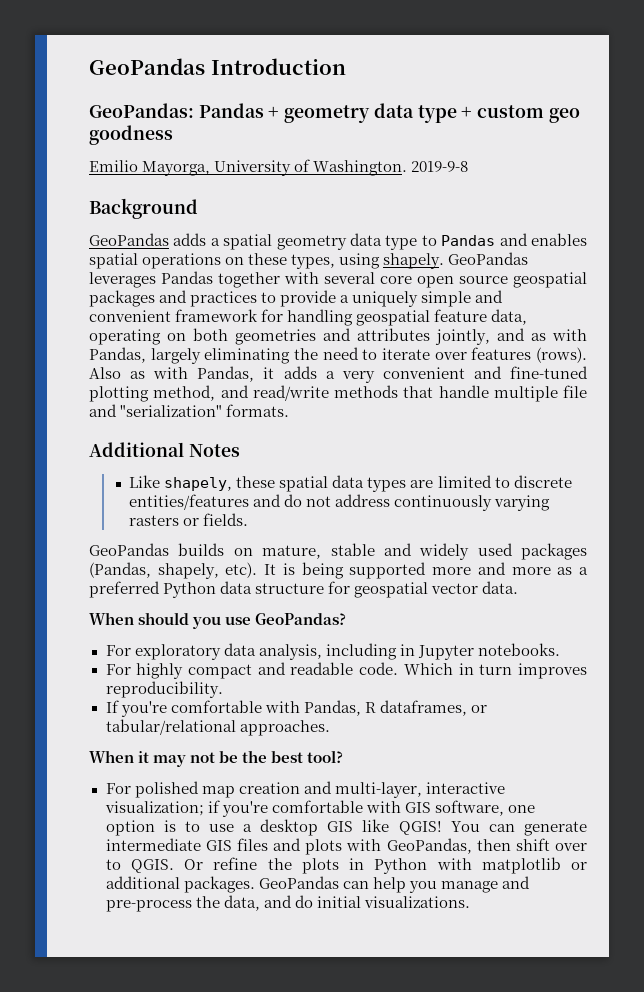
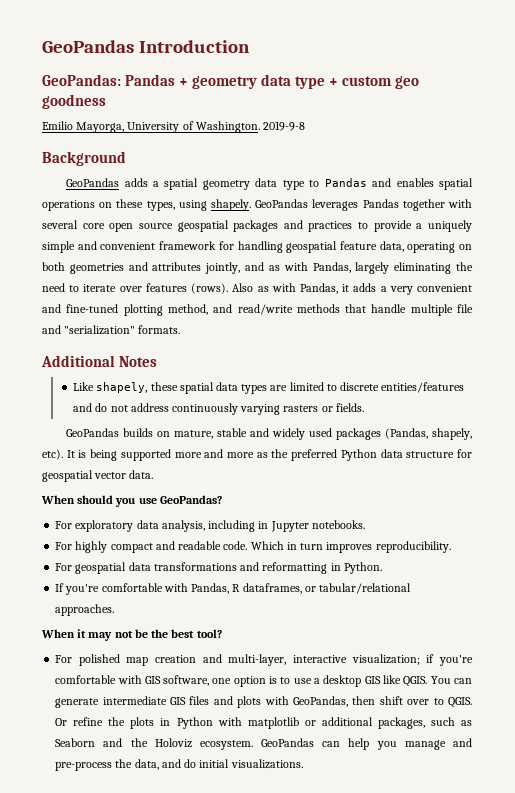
[579,567,588,575] a -> [271,449,289,458] the
(223, 689) none -> [55,562,382,574] // For geospatial data transformations and reformatting in Python.
[398,821,442,835] QGIS! -> [403,676,428,687] QGIS.
[183,876,255,893] packages. -> [377,717,472,729] [55,738,253,750] packages, such as Seaborn and the Holoviz ecosystem.

